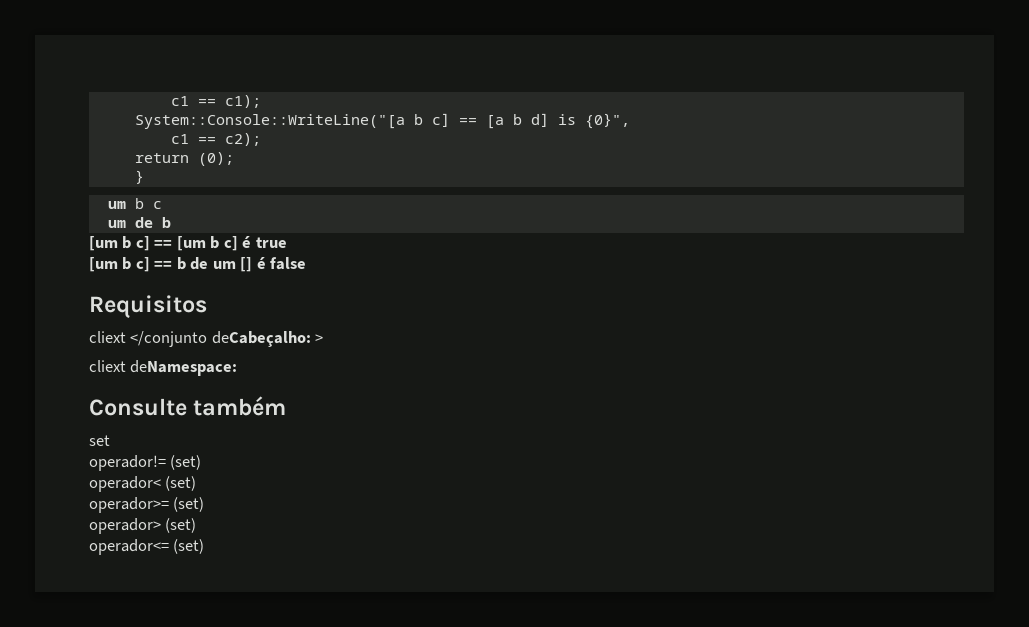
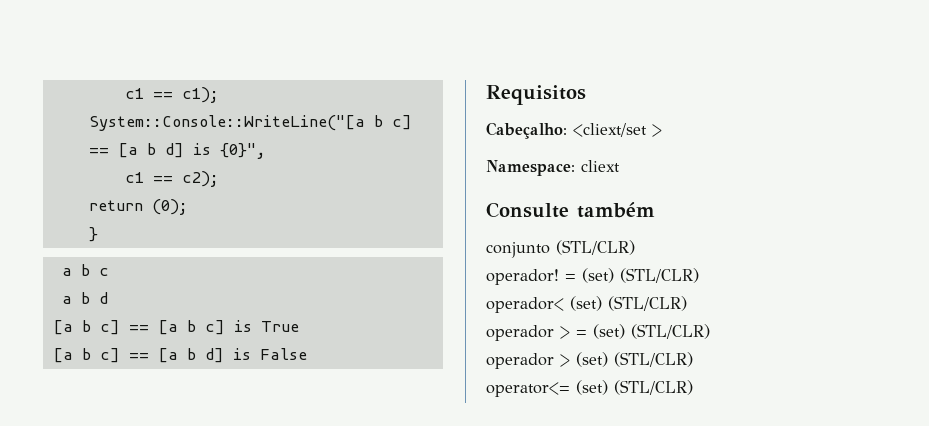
[107,201,126,209] um -> [61,268,72,276] a
[107,217,171,228] [89,236,287,251] [89,257,307,272] [89,295,207,318] [89,331,311,347] um de b // [um b c] == [um b c] é true // [um b c] == b de um [] é false // Requisitos // cliext </conjunto deCabeçalho: -> [61,292,108,304] [52,320,299,335] [52,348,307,363] [486,85,586,105] [486,122,647,139] a b d // [a b c] == [a b c] is True // [a b c] == [a b d] is False // Requisitos // Cabeçalho: <cliext/set
[89,360,238,376] cliext deNamespace: -> [486,160,620,176] Namespace: cliext
[89,435,110,446] [89,455,202,471] set // operador!= (set) -> [486,240,635,258] [486,268,699,285] conjunto (STL/CLR) // operador! = (set) (STL/CLR)
[89,497,205,513] [89,518,197,534] [89,539,205,555] // operador>= (set) // operador> (set) // operador<= (set) -> [608,296,687,311] [486,324,710,341] [486,352,693,369] [486,380,693,397] (STL/CLR) // operador > = (set) (STL/CLR) // operador > (set) (STL/CLR) // operator<= (set) (STL/CLR)

